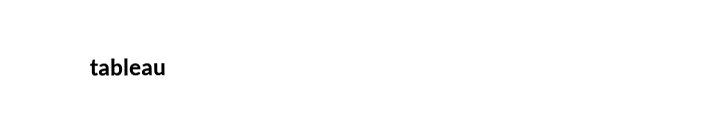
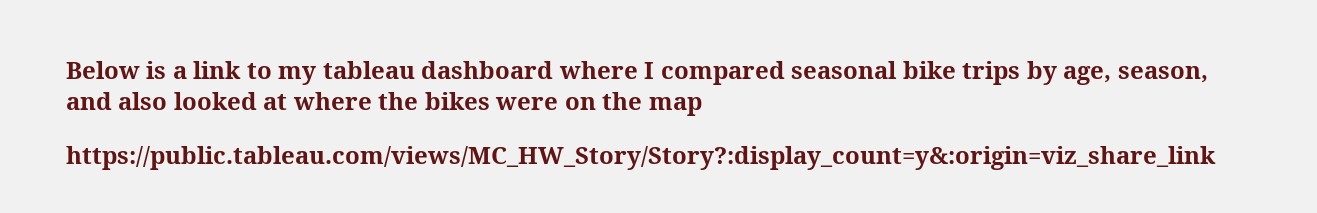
[89,58,167,76] tableau -> [66,61,1208,85] [66,92,702,116] [66,146,1216,170] Below is a link to my tableau dashboard where I compared seasonal bike trips by age, season, and also looked at where the bikes were on the map // https://public.tableau.com/views/MC_HW_Story/Story?:display_count=y&:origin=viz_share_link

